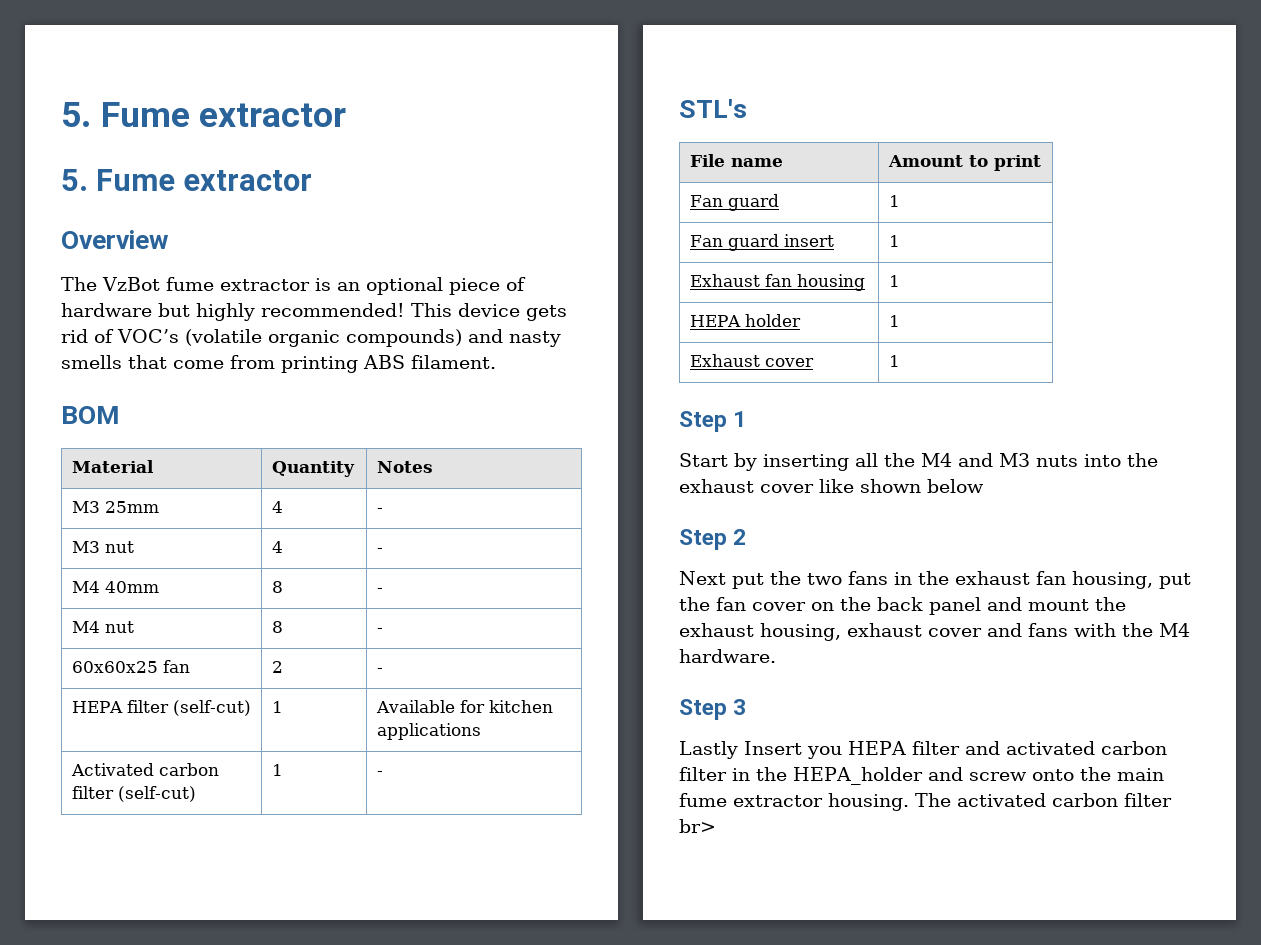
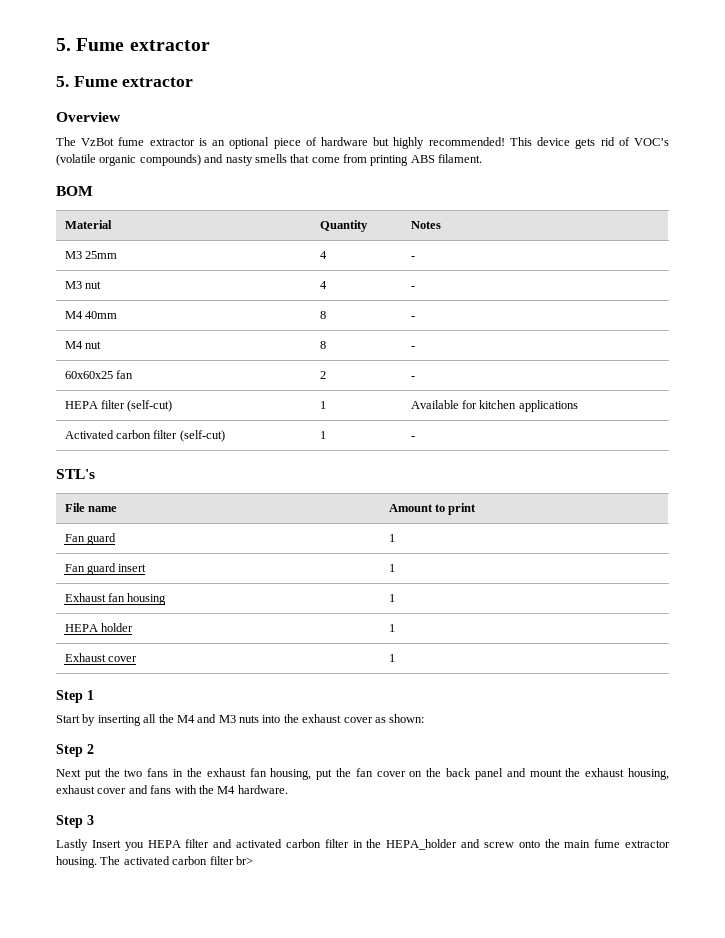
[819,479,984,493] like shown below -> [374,714,425,723] as shown:

